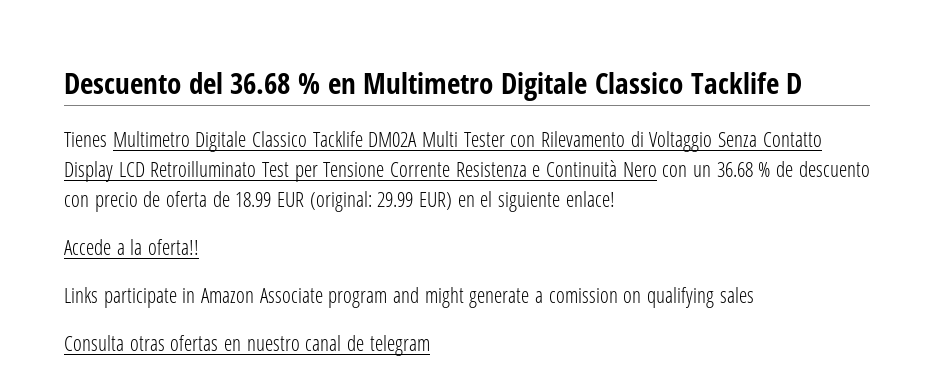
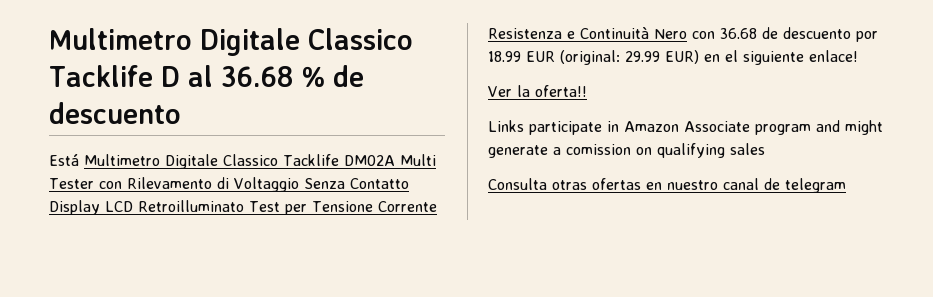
[64,72,356,94] Descuento del 36.68 % en -> (49, 39) none
[64,132,107,147] // Tienes -> [187,65,364,87] [49,102,181,124] [49,154,79,166] al 36.68 % de descuento // Está
[693,161,870,177] [64,191,230,212] un 36.68 % de descuento con precio de oferta de -> [720,27,878,42] 36.68 de descuento por
[64,239,125,255] Accede a -> [488,86,512,97] Ver

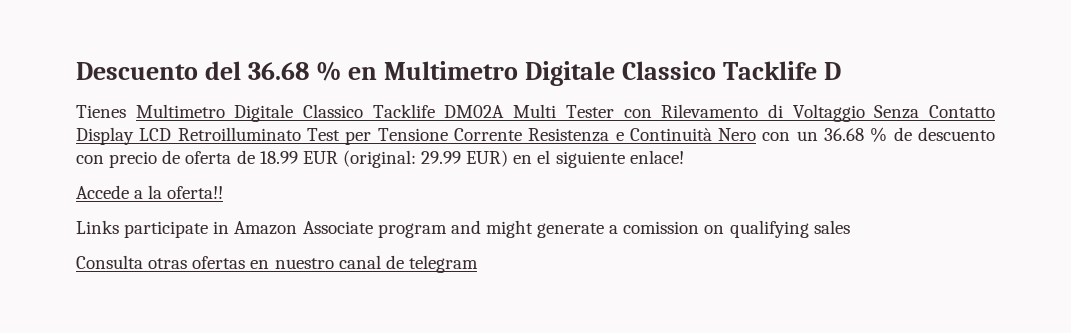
(49, 39) none -> [76,61,378,81] Descuento del 36.68 % en
[187,65,364,87] [49,102,181,124] [49,154,79,166] al 36.68 % de descuento // Está -> [76,105,126,118] // Tienes
[720,27,878,42] 36.68 de descuento por -> [796,127,995,142] [76,150,255,168] un 36.68 % de descuento con precio de oferta de
[488,86,512,97] Ver -> [76,185,144,199] Accede a

